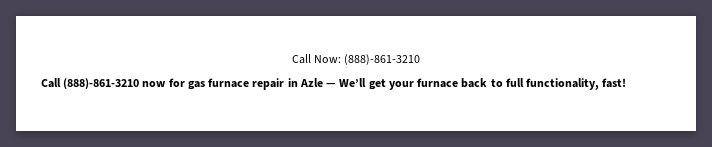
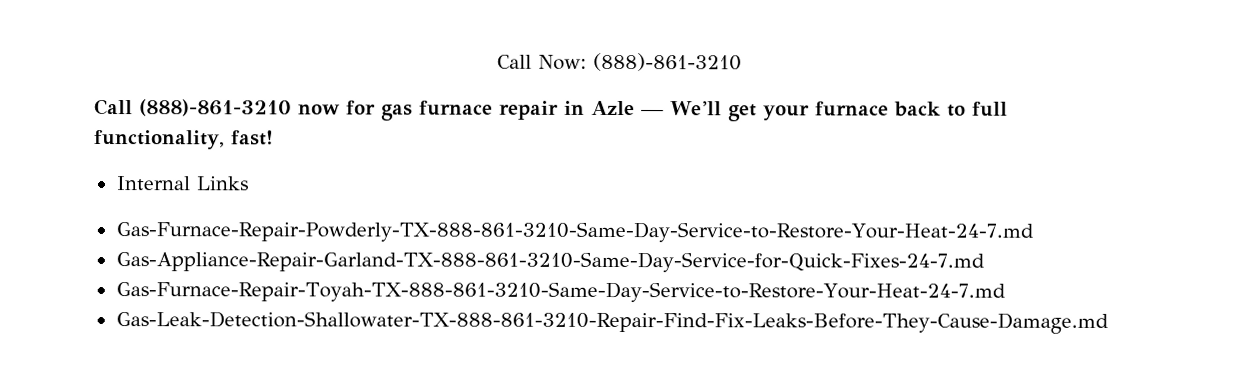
(627, 83) none -> [115,176,249,191] [115,221,1034,243] [115,251,985,273] [115,281,1006,303] [115,311,1109,334] // Internal Links // Gas-Furnace-Repair-Powderly-TX-888-861-3210-Same-Day-Service-to-Restore-Your-Heat-24-7.md // Gas-Appliance-Repair-Garland-TX-888-861-3210-Same-Day-Service-for-Quick-Fixes-24-7.md // Gas-Furnace-Repair-Toyah-TX-888-861-3210-Same-Day-Service-to-Restore-Your-Heat-24-7.md // Gas-Leak-Detection-Shallowater-TX-888-861-3210-Repair-Find-Fix-Leaks-Before-They-Cause-Damage.md

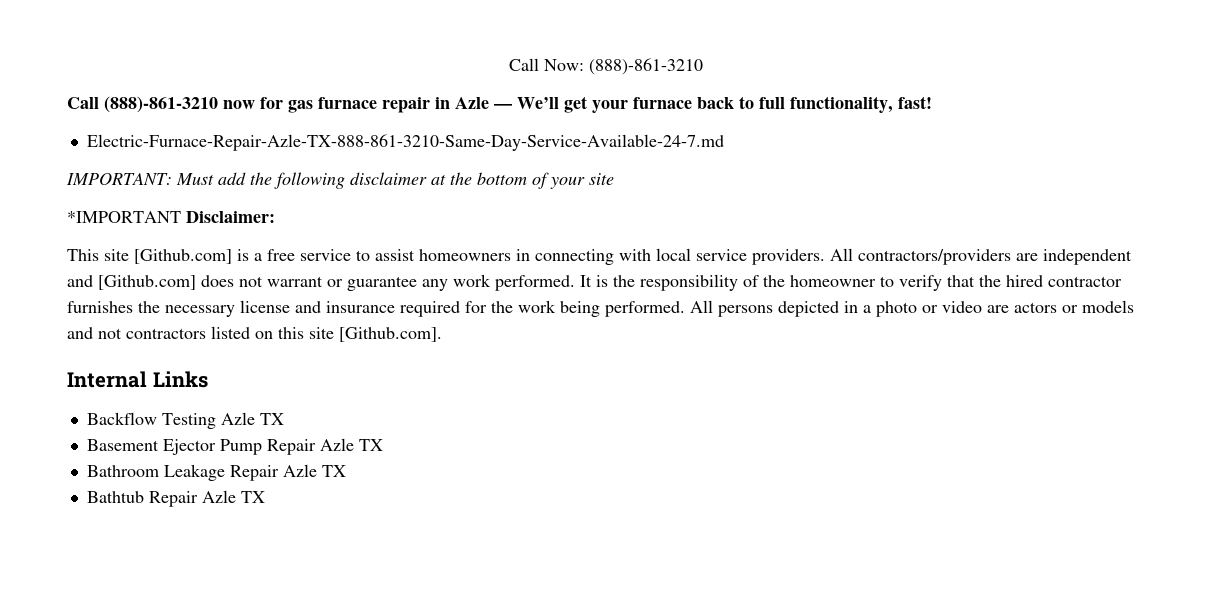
[115,176,249,191] [115,221,1034,243] [115,251,985,273] [115,281,1006,303] [115,311,1109,334] Internal Links // Gas-Furnace-Repair-Powderly-TX-888-861-3210-Same-Day-Service-to-Restore-Your-Heat-24-7.md // Gas-Appliance-Repair-Garland-TX-888-861-3210-Same-Day-Service-for-Quick-Fixes-24-7.md // Gas-Furnace-Repair-Toyah-TX-888-861-3210-Same-Day-Service-to-Restore-Your-Heat-24-7.md // Gas-Leak-Detection-Shallowater-TX-888-861-3210-Repair-Find-Fix-Leaks-Before-They-Cause-Damage.md -> [86,134,724,151] [66,172,614,189] [67,211,275,223] [67,248,1132,265] [67,274,1122,291] [67,300,1134,317] [67,326,442,342] [67,371,208,388] [86,412,284,429] [86,438,383,455] [86,464,346,481] [86,490,265,507] Electric-Furnace-Repair-Azle-TX-888-861-3210-Same-Day-Service-Available-24-7.md // IMPORTANT: Must add the following disclaimer at the bottom of your site // *IMPORTANT Disclaimer: // This site [Github.com] is a free service to assist homeowners in connecting with local service providers. All contractors/providers are independent and [Github.com] does not warrant or guarantee any work performed. It is the responsibility of the homeowner to verify that the hired contractor furnishes the necessary license and insurance required for the work being performed. All persons depicted in a photo or video are actors or models and not contractors listed on this site [Github.com]. // Internal Links // Backflow Testing Azle TX // Basement Ejector Pump Repair Azle TX // Bathroom Leakage Repair Azle TX // Bathtub Repair Azle TX

